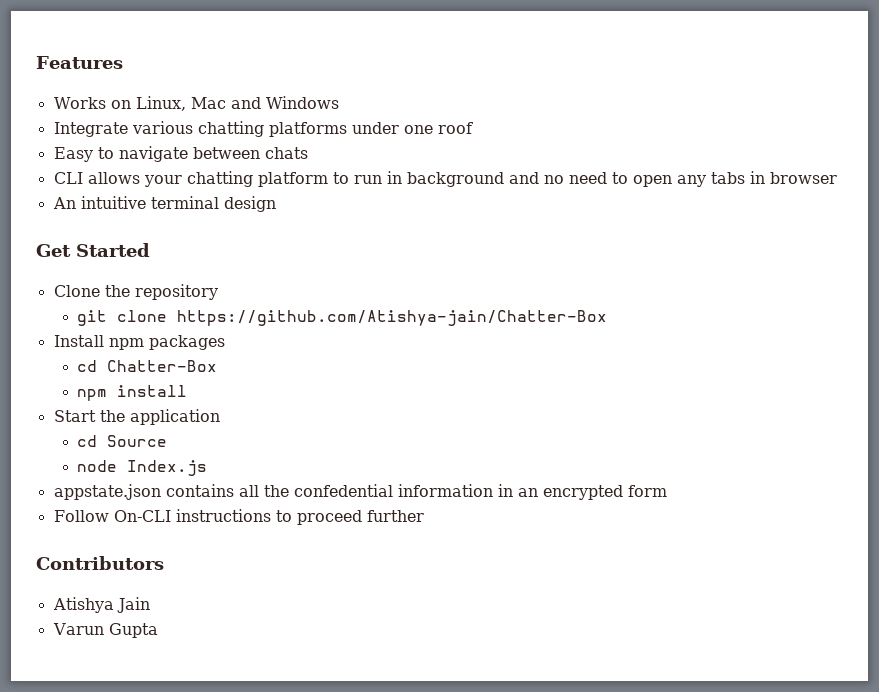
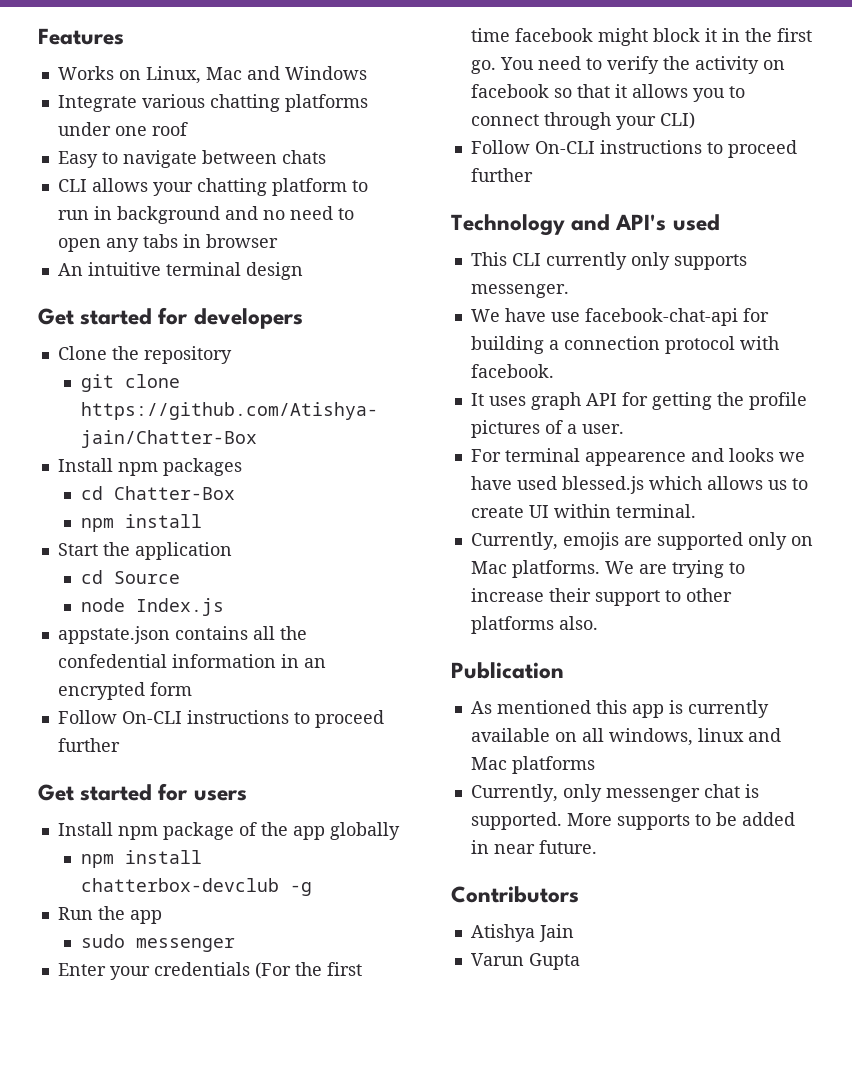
[76,243,150,257] Started -> [80,307,303,329] started for developers
(424, 516) none -> [38,783,247,801] [57,822,400,840] [80,850,202,868] [80,878,312,896] [57,906,162,924] [80,934,235,952] [57,962,362,980] [470,28,812,46] [470,56,785,74] [470,84,745,102] [470,112,695,130] [470,140,797,158] [470,168,533,182] [451,214,720,236] [470,252,747,270] [470,284,569,298] [470,308,769,326] [470,336,779,354] [470,364,554,378] [470,392,807,410] [470,420,624,438] [470,448,805,466] [470,476,808,494] [470,504,696,518] [470,532,813,550] [470,560,745,578] [470,588,732,606] [470,616,598,634] [451,662,564,679] [470,700,769,718] [470,728,781,746] [470,756,595,774] [470,784,759,802] [470,812,795,830] [470,840,597,854] // Get started for users // Install npm package of the app globally // npm install chatterbox-devclub -g // Run the app // sudo messenger // Enter your credentials (For the first time facebook might block it in the first go. You need to verify the activity on facebook so that it allows you to connect through your CLI) // Follow On-CLI instructions to proceed further // Technology and API's used // This CLI currently only supports messenger. // We have use facebook-chat-api for building a connection protocol with facebook. // It uses graph API for getting the profile pictures of a user. // For terminal appearence and looks we have used blessed.js which allows us to create UI within terminal. // Currently, emojis are supported only on Mac platforms. We are trying to increase their support to other platforms also. // Publication // As mentioned this app is currently available on all windows, linux and Mac platforms // Currently, only messenger chat is supported. More supports to be added in near future.

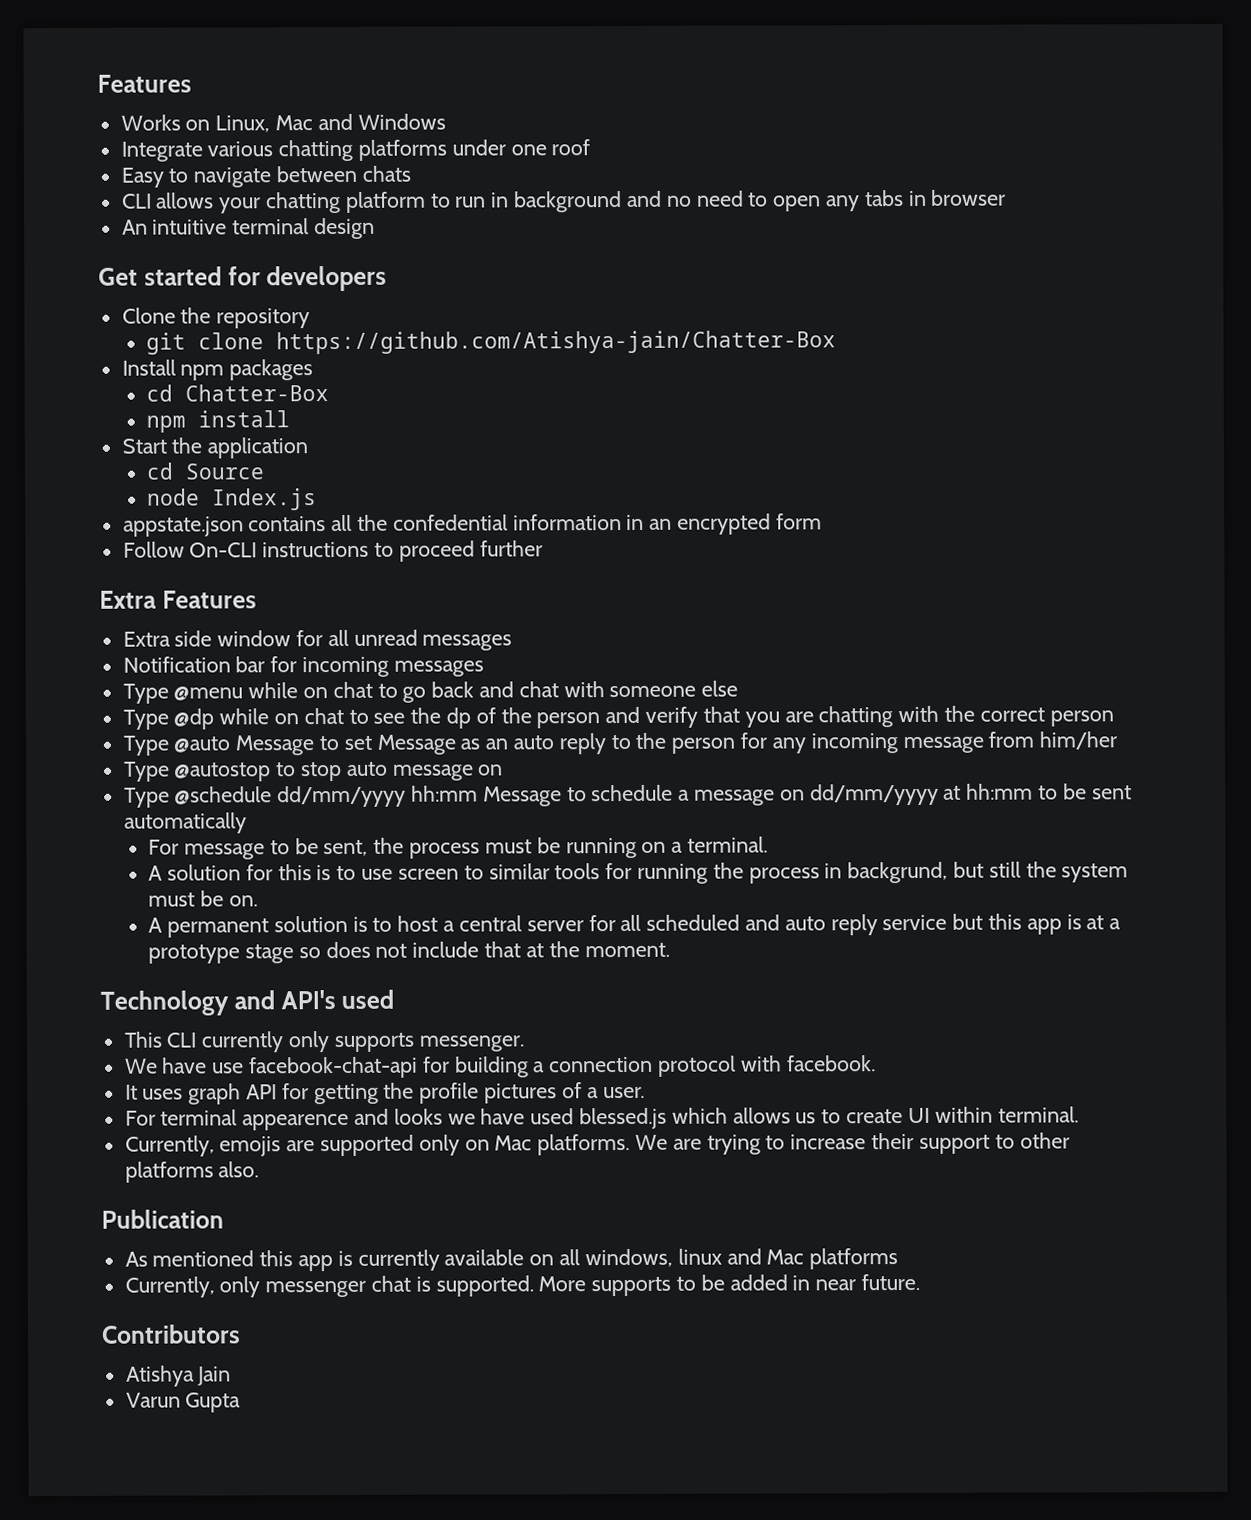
[38,783,247,801] [57,822,400,840] [80,850,202,868] [80,878,312,896] [57,906,162,924] [80,934,235,952] [57,962,362,980] [470,28,812,46] [470,56,785,74] [470,84,745,102] [470,112,695,130] [470,140,797,158] [470,168,533,182] Get started for users // Install npm package of the app globally // npm install chatterbox-devclub -g // Run the app // sudo messenger // Enter your credentials (For the first time facebook might block it in the first go. You need to verify the activity on facebook so that it allows you to connect through your CLI) // Follow On-CLI instructions to proceed further -> [99,590,257,609] [122,629,513,651] [122,656,484,678] [122,680,739,704] [122,705,1114,730] [122,731,1118,756] [123,761,504,782] [123,783,1132,808] [123,812,247,834] [148,836,768,860] [148,861,1129,884] [148,890,258,907] [148,913,1122,938] [148,941,670,964] Extra Features // Extra side window for all unread messages // Notification bar for incoming messages // Type @menu while on chat to go back and chat with someone else // Type @dp while on chat to see the dp of the person and verify that you are chatting with the correct person // Type @auto Message to set Message as an auto reply to the person for any incoming message from him/her // Type @autostop to stop auto message on // Type @schedule dd/mm/yyyy hh:mm Message to schedule a message on dd/mm/yyyy at hh:mm to be sent automatically // For message to be sent, the process must be running on a terminal. // A solution for this is to use screen to similar tools for running the process in backgrund, but still the system must be on. // A permanent solution is to host a central server for all scheduled and auto reply service but this app is at a prototype stage so does not include that at the moment.

